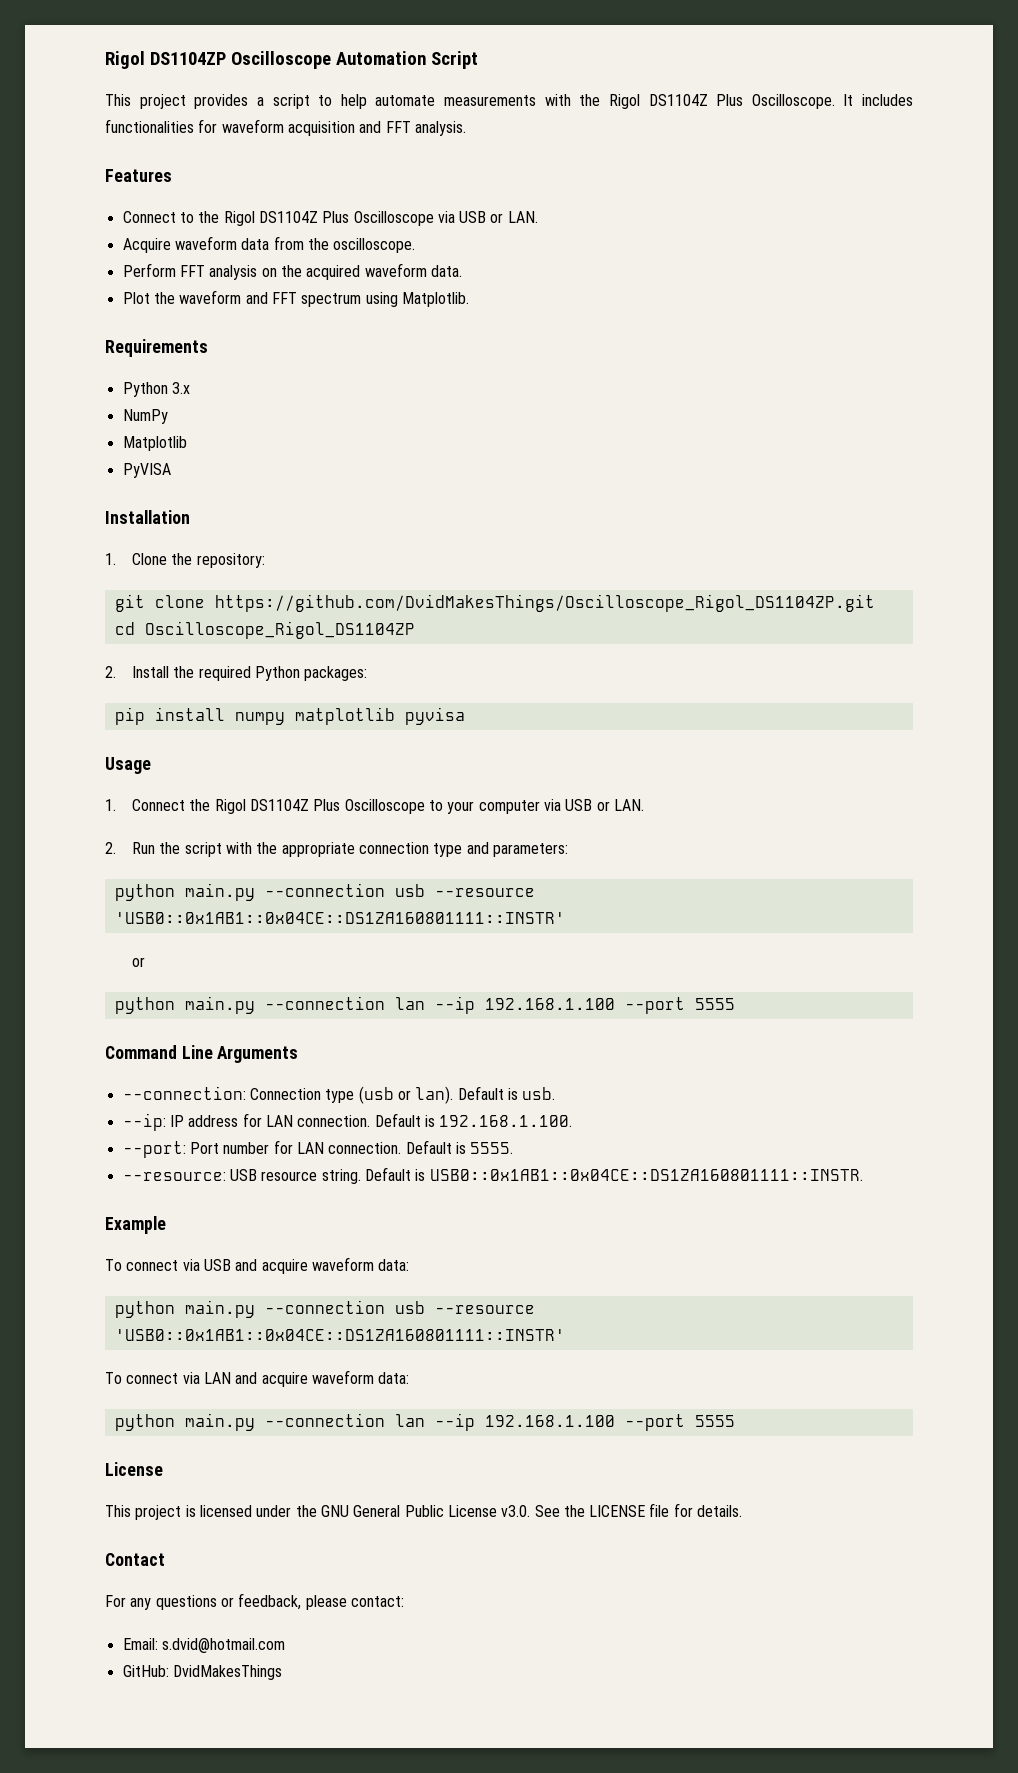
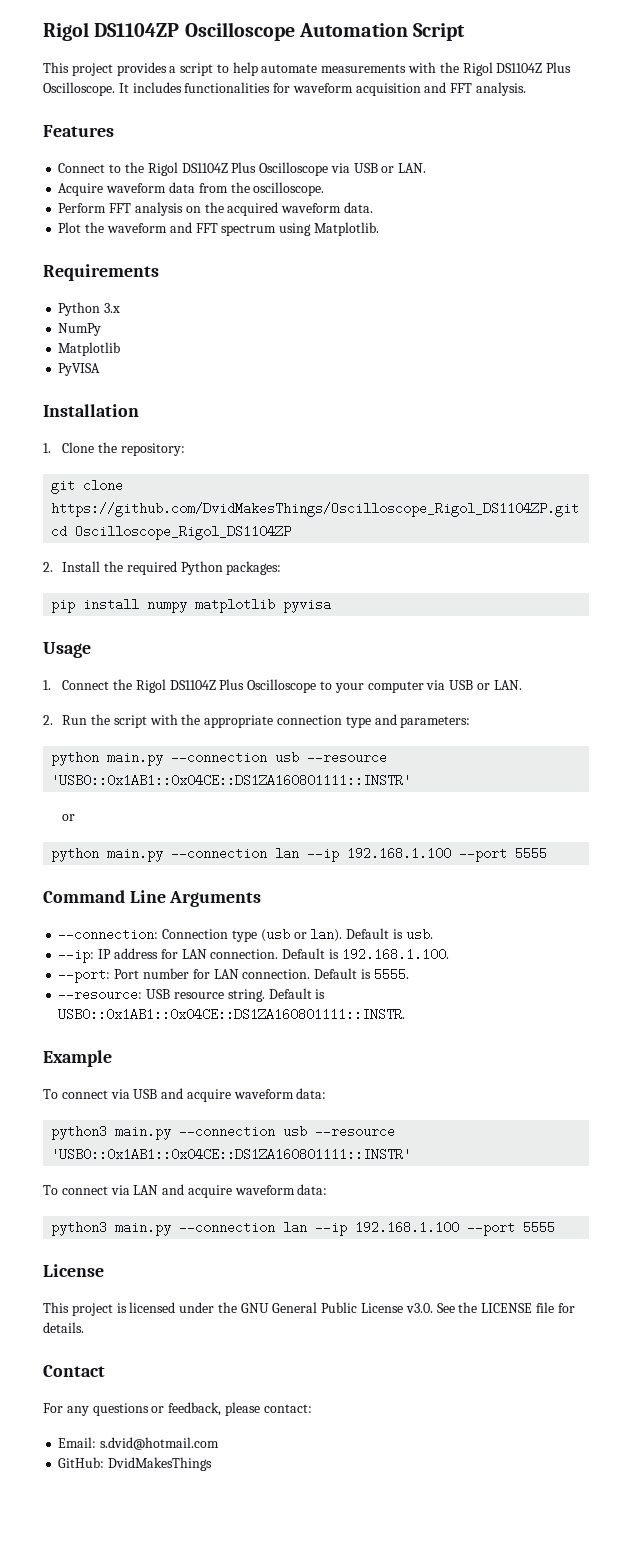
[114,1301,175,1318] python -> [51,1125,108,1140] python3
[114,1414,175,1431] python -> [51,1221,108,1236] python3

